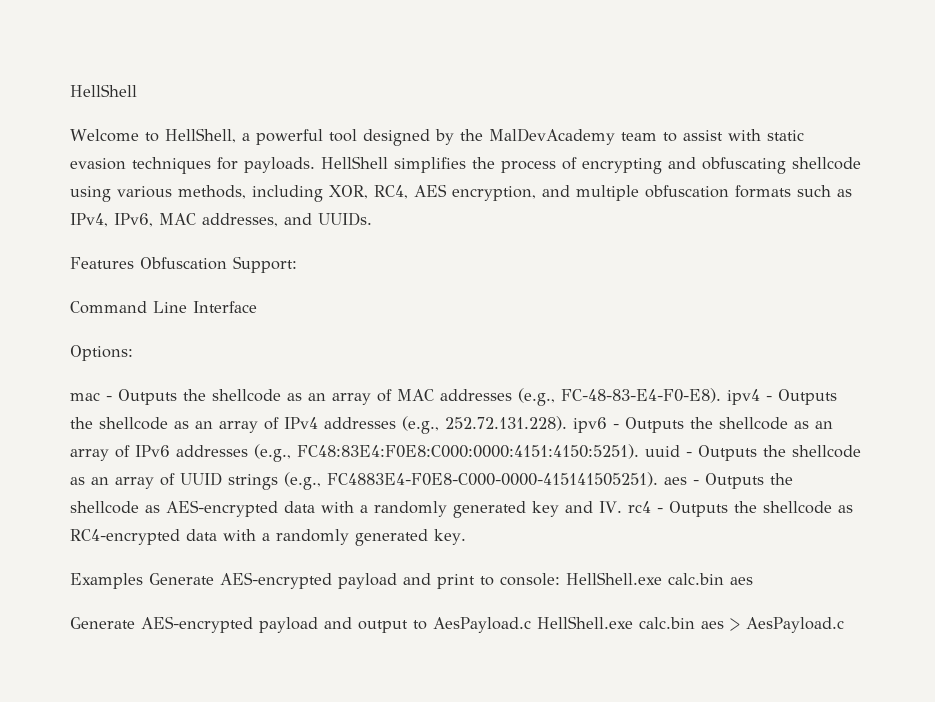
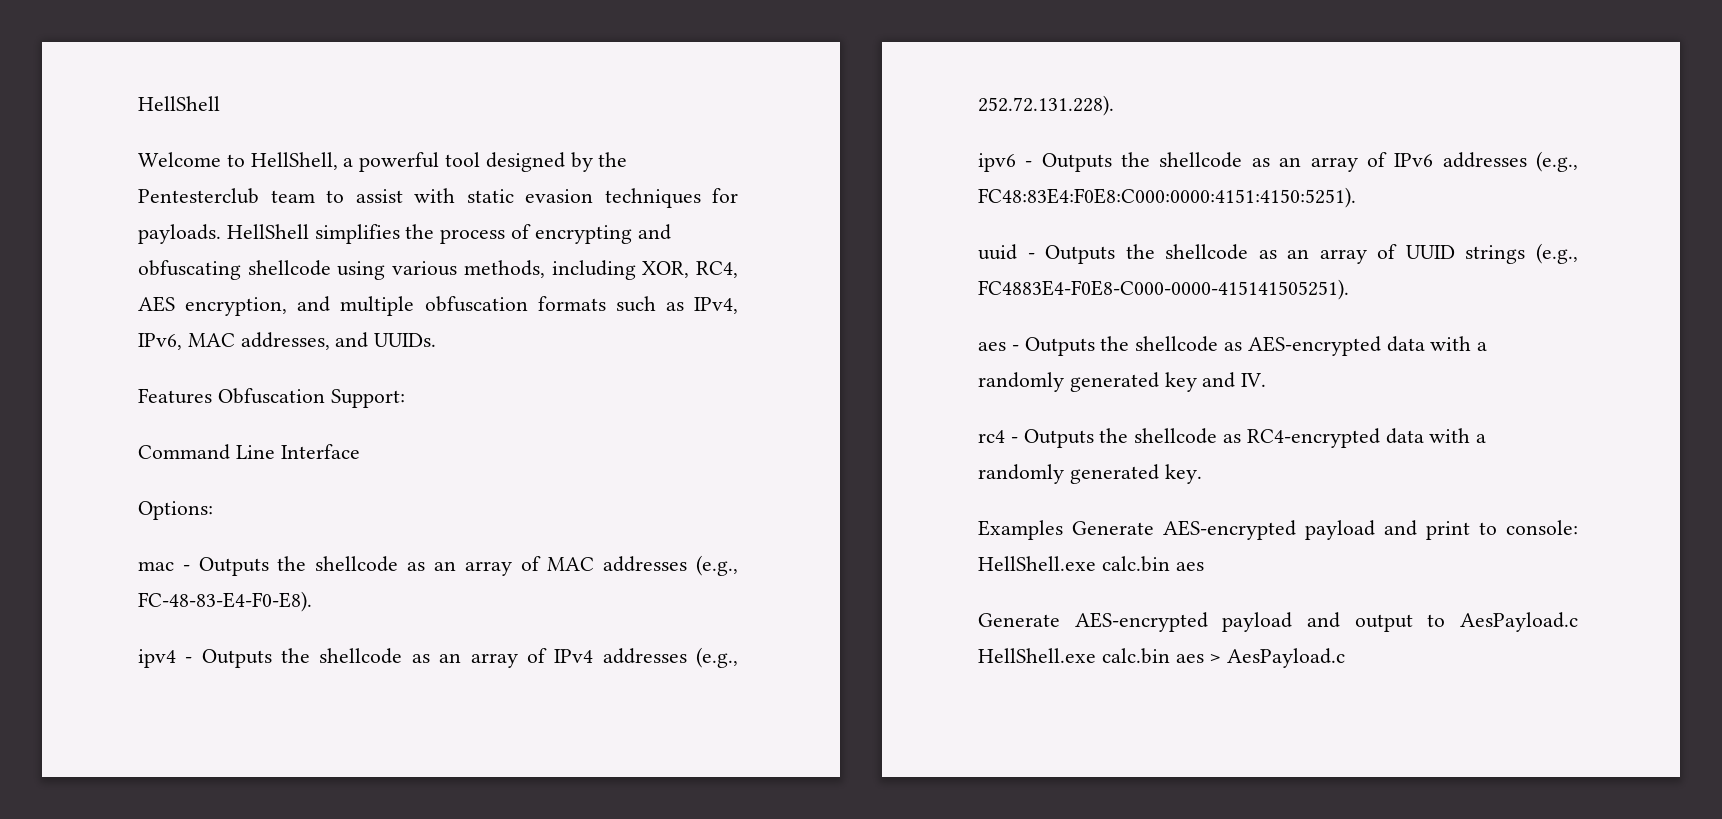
[488,128,615,145] MalDevAcademy -> [138,188,259,204] Pentesterclub
(721, 395) none -> (312, 601) //
(567, 423) none -> (1114, 105) //
(639, 451) none -> (1356, 197) //
(658, 479) none -> (1349, 289) //
(622, 507) none -> (1267, 380) //

